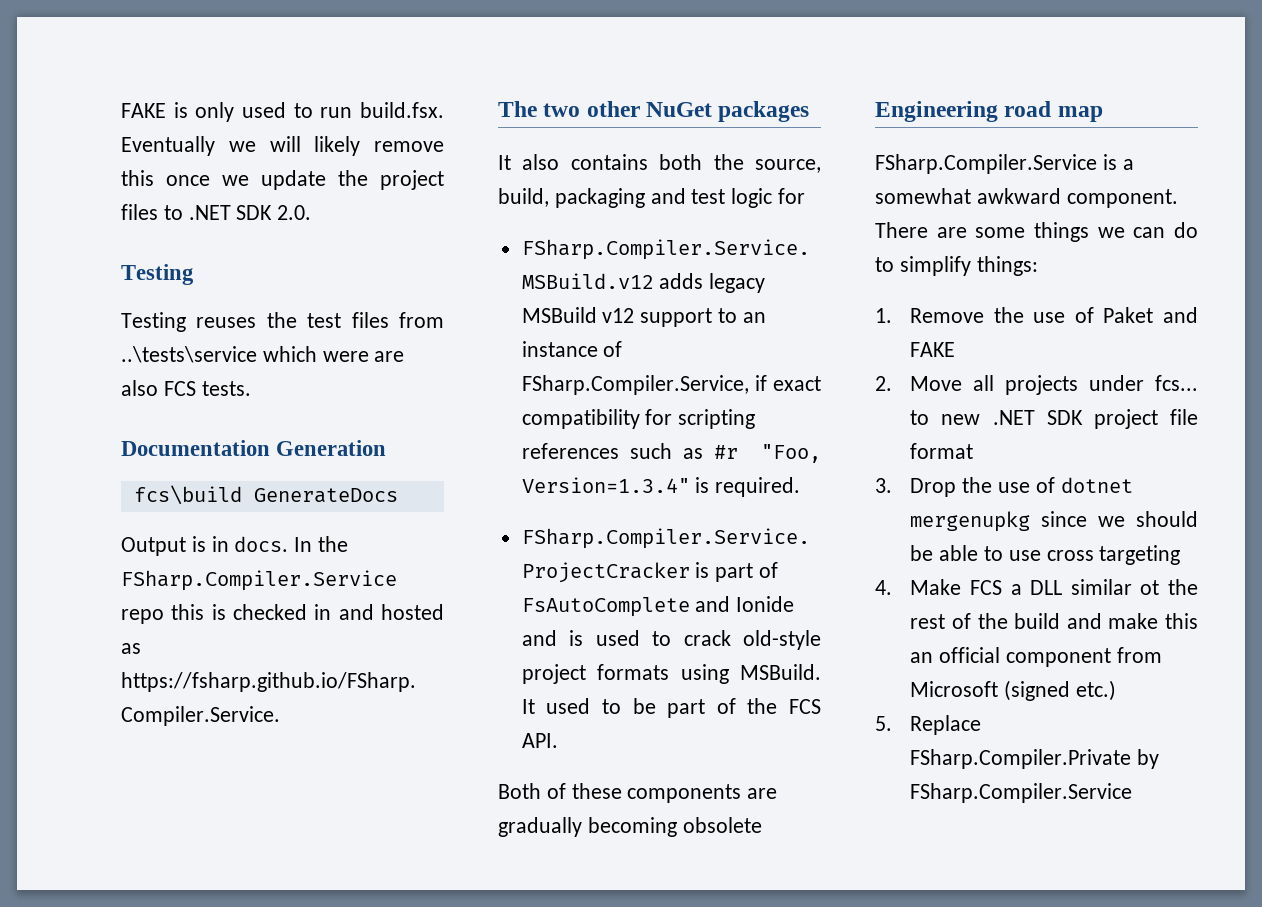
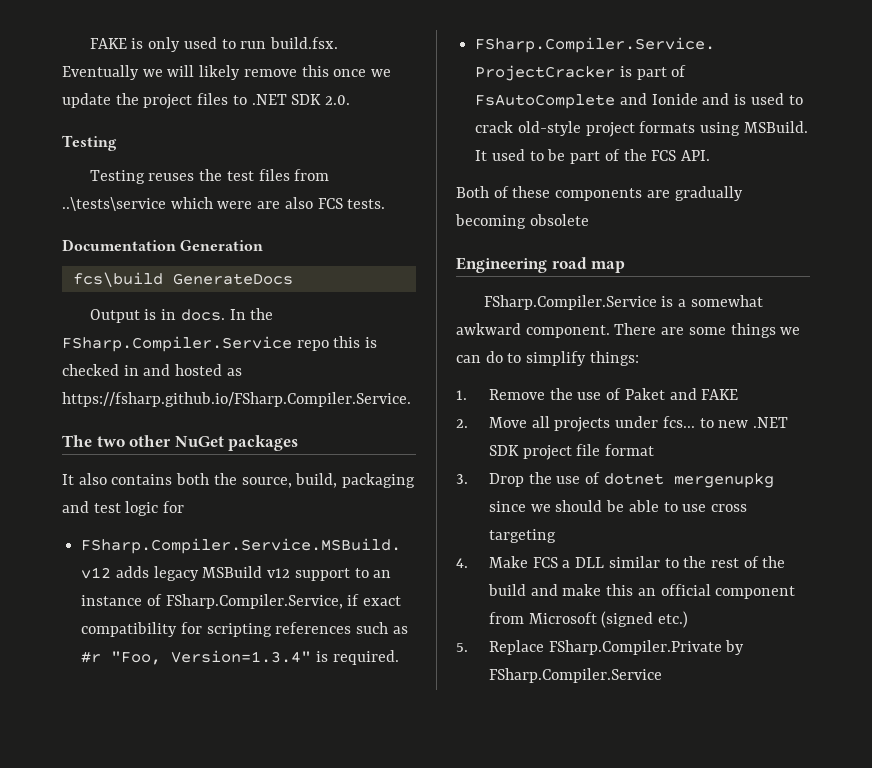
[1140,580,1160,595] ot -> [664,558,679,568] to

